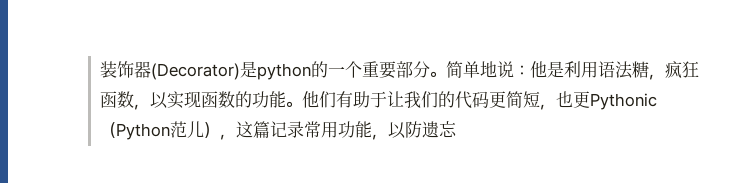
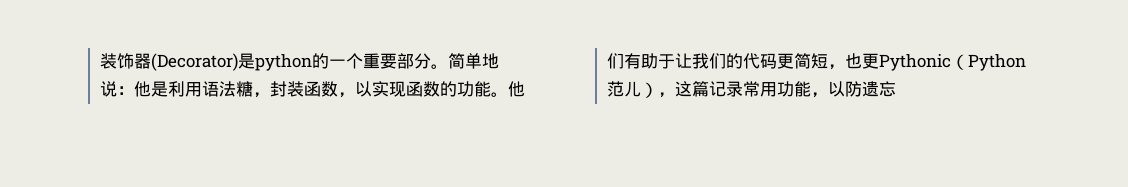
[665,61,700,78] 疯狂 -> [269,81,304,97] 封装

